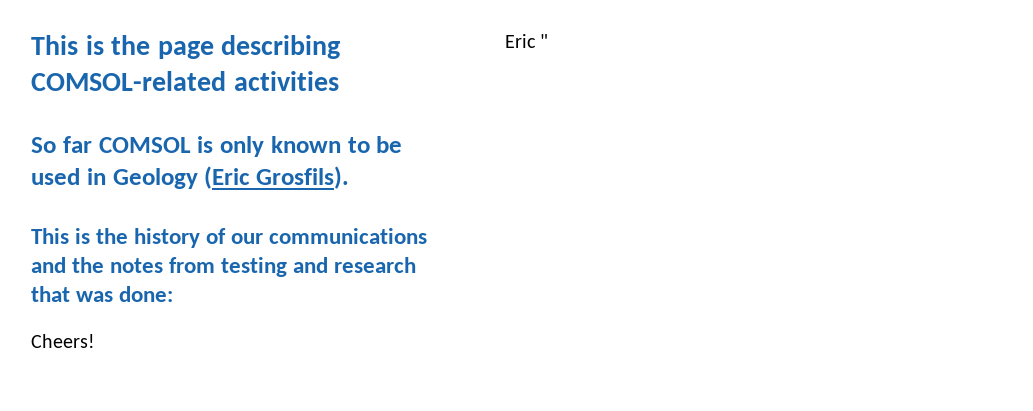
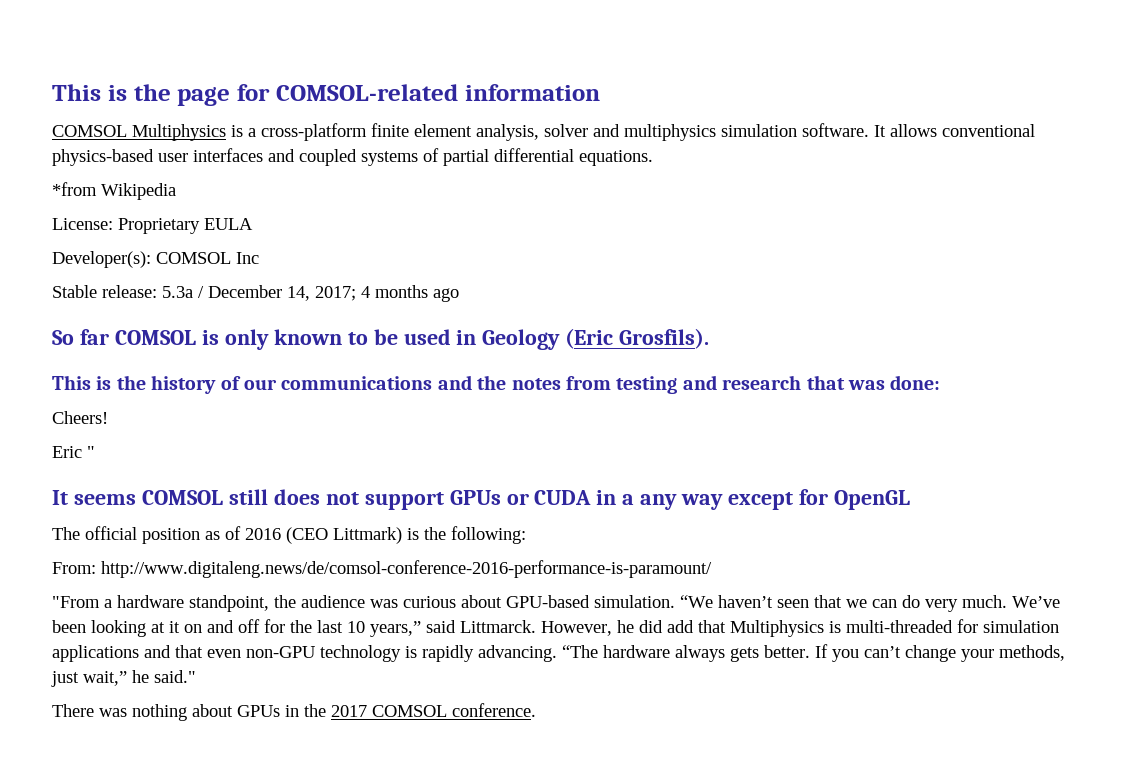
[221,35,341,59] [31,71,339,91] describing COMSOL-related activities -> [237,84,600,101] [52,123,1035,141] [52,148,653,166] [52,182,176,200] [52,218,253,234] [52,251,259,268] [52,285,459,302] for COMSOL-related information // COMSOL Multiphysics is a cross-platform finite element analysis, solver and multiphysics simulation software. It allows conventional physics-based user interfaces and coupled systems of partial differential equations. // *from Wikipedia // License: Proprietary EULA // Developer(s): COMSOL Inc // Stable release: 5.3a / December 14, 2017; 4 months ago
(549, 41) none -> [52,489,911,510] [52,526,526,544] [52,560,712,578] [52,595,1060,612] [52,619,1059,637] [52,644,1065,662] [51,670,196,687] [52,703,536,721] // It seems COMSOL still does not support GPUs or CUDA in a any way except for OpenGL // The official position as of 2016 (CEO Littmark) is the following: // From: http://www.digitaleng.news/de/comsol-conference-2016-performance-is-paramount/ // "From a hardware standpoint, the audience was curious about GPU-based simulation. “We haven’t seen that we can do very much. We’ve been looking at it on and off for the last 10 years,” said Littmarck. However, he did add that Multiphysics is multi-threaded for simulation applications and that even non-GPU technology is rapidly advancing. “The hardware always gets better. If you can’t change your methods, just wait,” he said." // There was nothing about GPUs in the 2017 COMSOL conference.

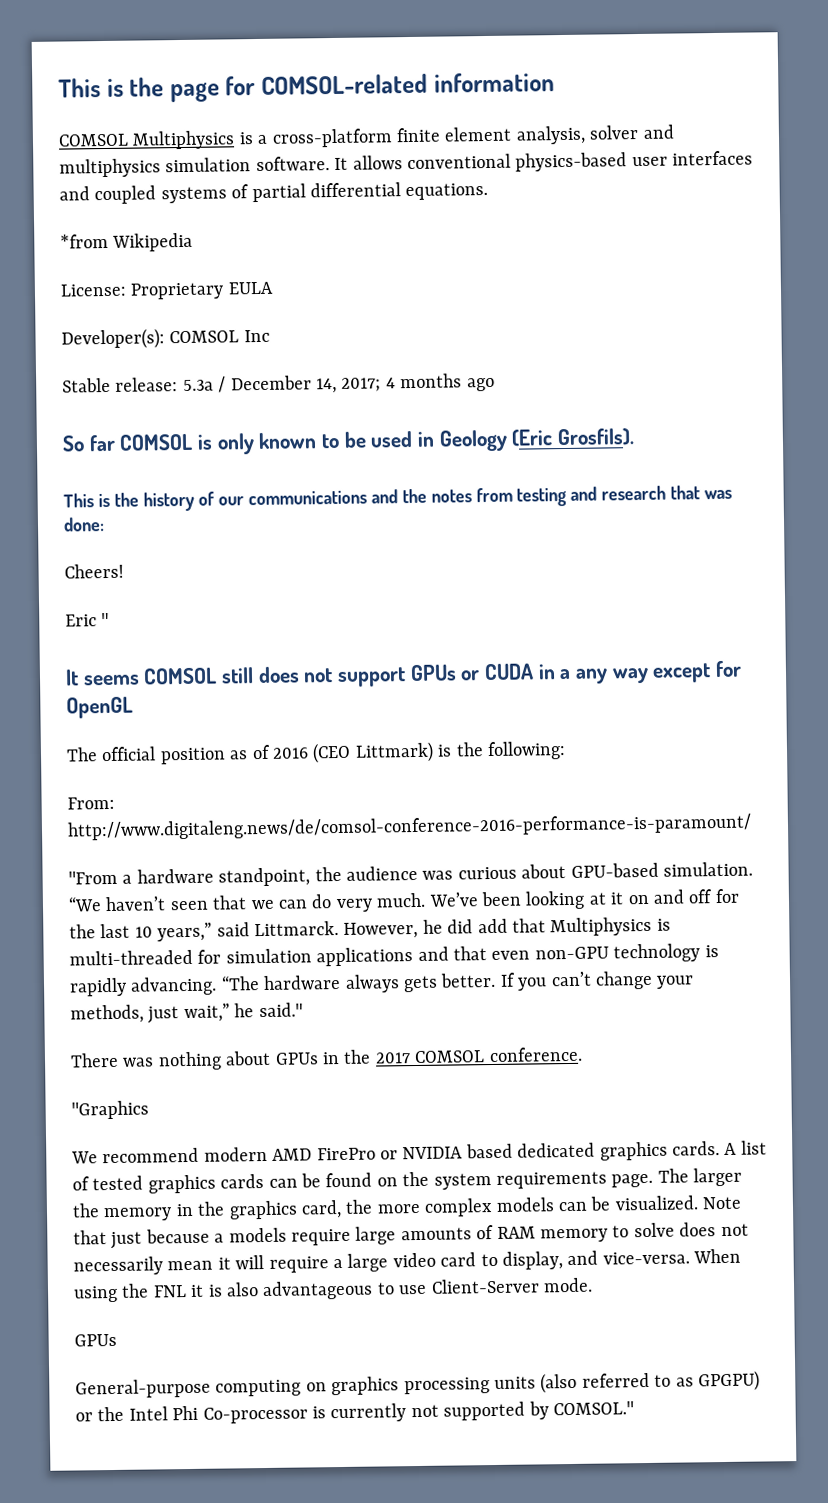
(536, 710) none -> [71,1100,149,1120] [71,1140,767,1164] [72,1167,743,1194] [72,1195,743,1222] [73,1222,749,1250] [73,1248,742,1276] [73,1277,593,1303] [74,1333,117,1347] [75,1370,760,1399] [75,1401,634,1424] // "Graphics // We recommend modern AMD FirePro or NVIDIA based dedicated graphics cards. A list of tested graphics cards can be found on the system requirements page. The larger the memory in the graphics card, the more complex models can be visualized. Note that just because a models require large amounts of RAM memory to solve does not necessarily mean it will require a large video card to display, and vice-versa. When using the FNL it is also advantageous to use Client-Server mode. // GPUs // General-purpose computing on graphics processing units (also referred to as GPGPU) or the Intel Phi Co-processor is currently not supported by COMSOL."

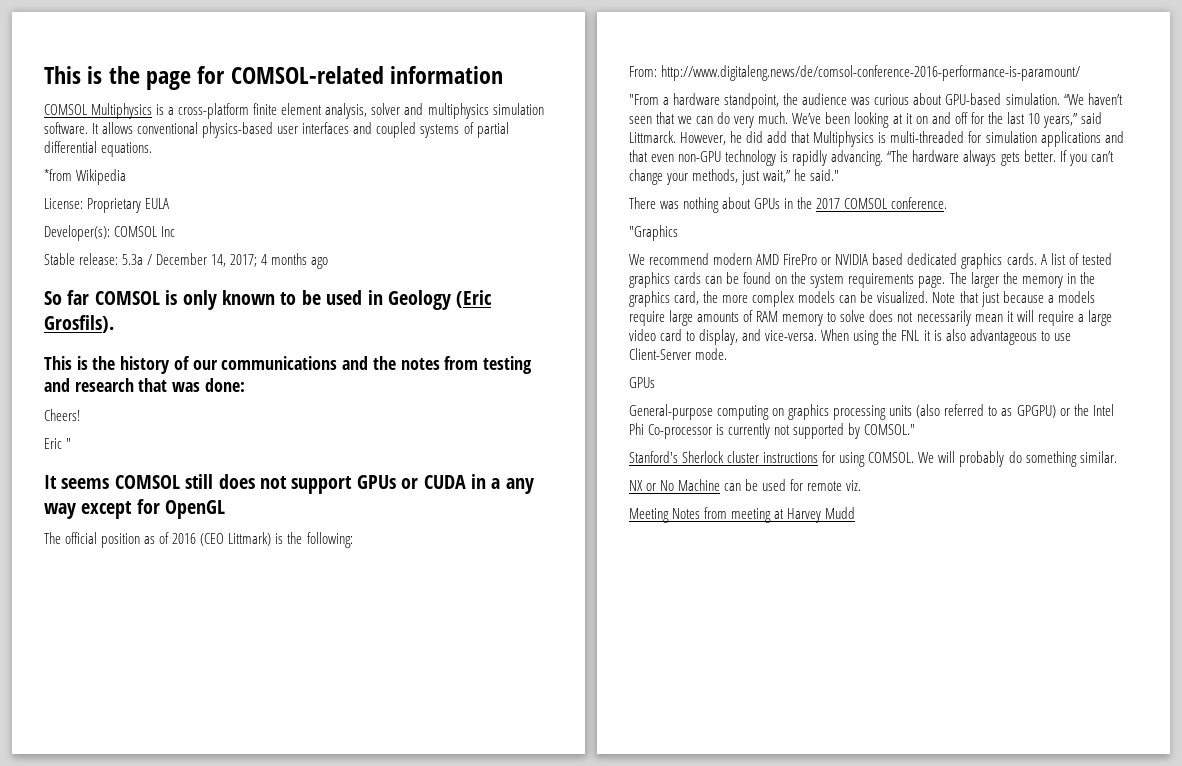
(634, 1408) none -> [629,451,1117,467] [629,479,862,491] [629,507,856,523] // Stanford's Sherlock cluster instructions for using COMSOL. We will probably do something similar. // NX or No Machine can be used for remote viz. // Meeting Notes from meeting at Harvey Mudd

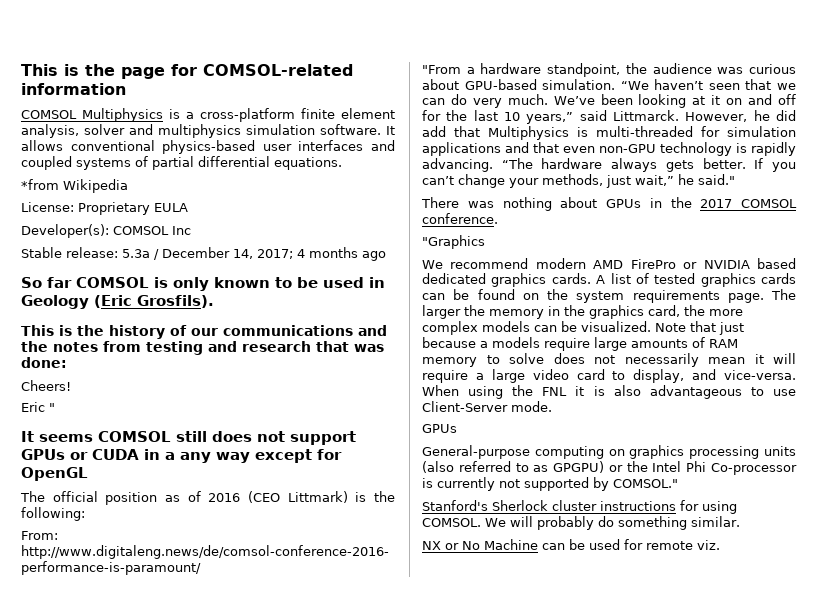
[629,507,856,523] // Meeting Notes from meeting at Harvey Mudd -> (720, 545) none

